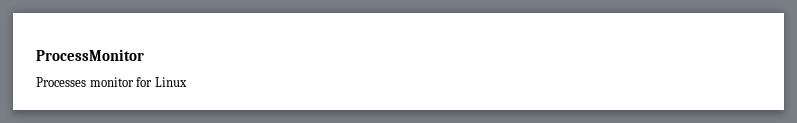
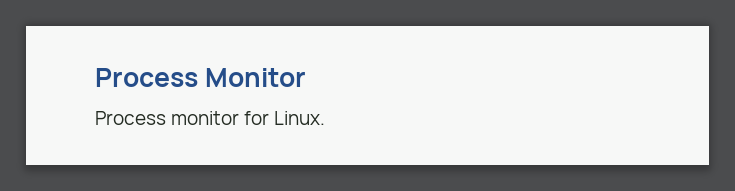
[36,49,144,61] [36,77,86,87] ProcessMonitor // Processes -> [95,68,307,87] [95,111,166,125] Process Monitor // Process
[154,77,187,87] Linux -> [274,111,326,125] Linux.

